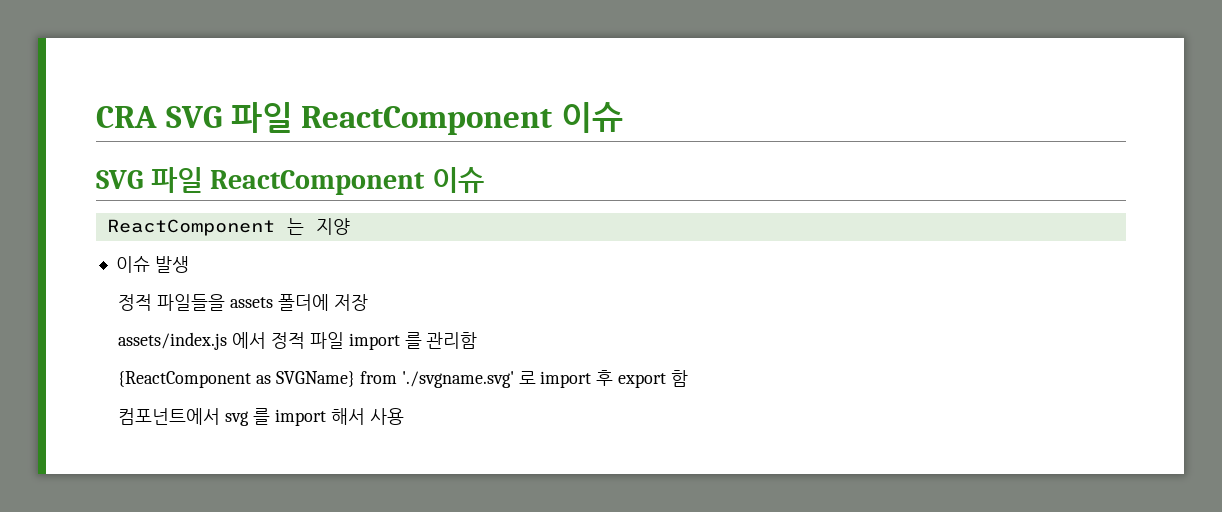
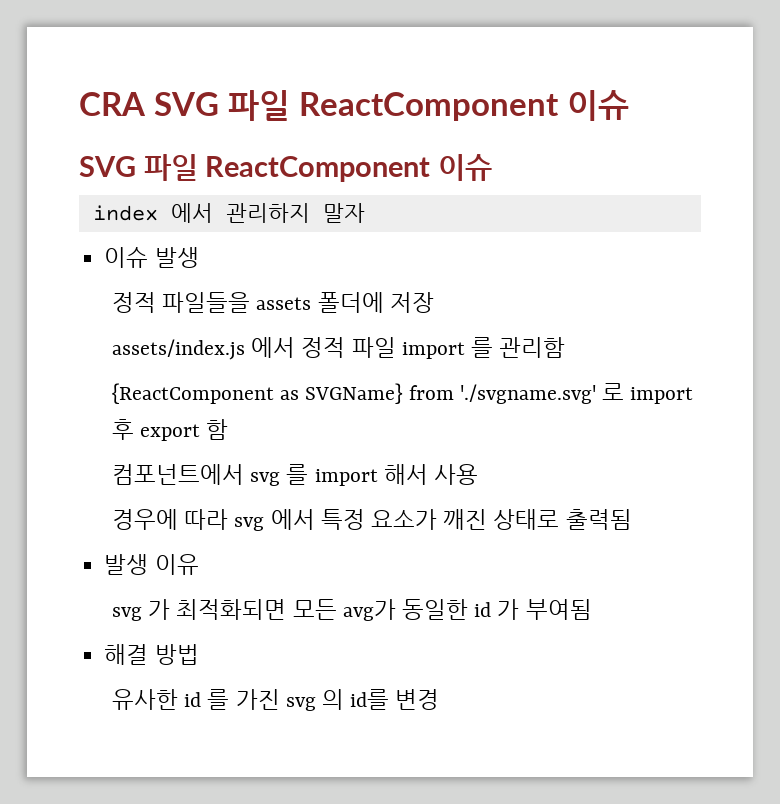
[106,218,350,236] ReactComponent 는 지양 -> [92,203,365,223] index 에서 관리하지 말자
(404, 416) none -> [111,509,632,531] [104,554,199,575] [111,599,592,621] [104,644,199,665] [111,689,440,711] // 경우에 따라 svg 에서 특정 요소가 깨진 상태로 출력됨 // 발생 이유 // svg 가 최적화되면 모든 avg가 동일한 id 가 부여됨 // 해결 방법 // 유사한 id 를 가진 svg 의 id를 변경

